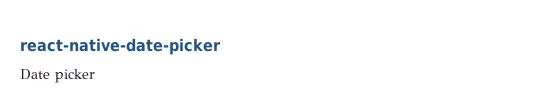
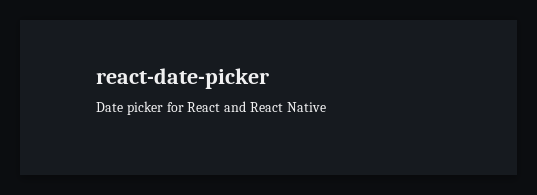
[20,38,221,55] react-native-date-picker -> [96,68,269,89] react-date-picker
(95, 76) none -> [166,101,326,112] for React and React Native

